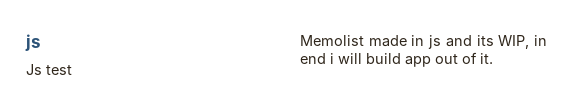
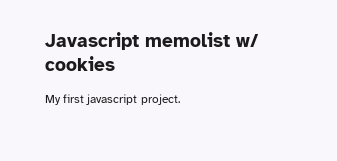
[25,34,41,51] [26,64,72,75] [300,35,547,49] [300,52,493,67] js // Js test // Memolist made in js and its WIP, in end i will build app out of it. -> [45,32,259,50] [45,56,115,71] [45,94,180,105] Javascript memolist w/ cookies // My first javascript project.

